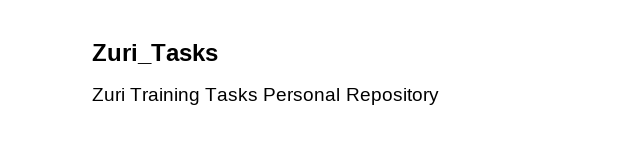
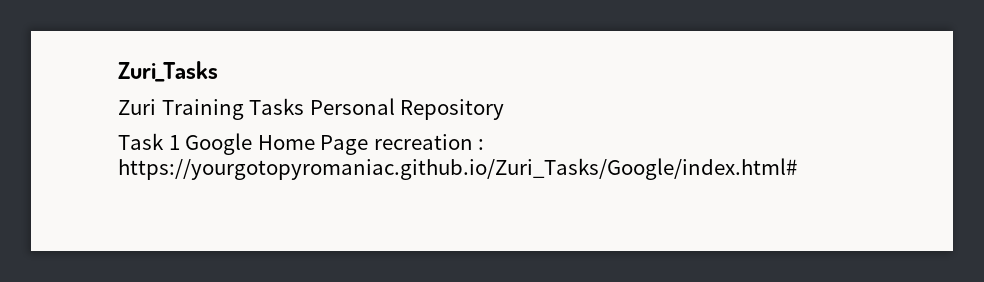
(439, 96) none -> [118,133,485,155] [118,158,797,180] // Task 1 Google Home Page recreation : https://yourgotopyromaniac.github.io/Zuri_Tasks/Google/index.html#

